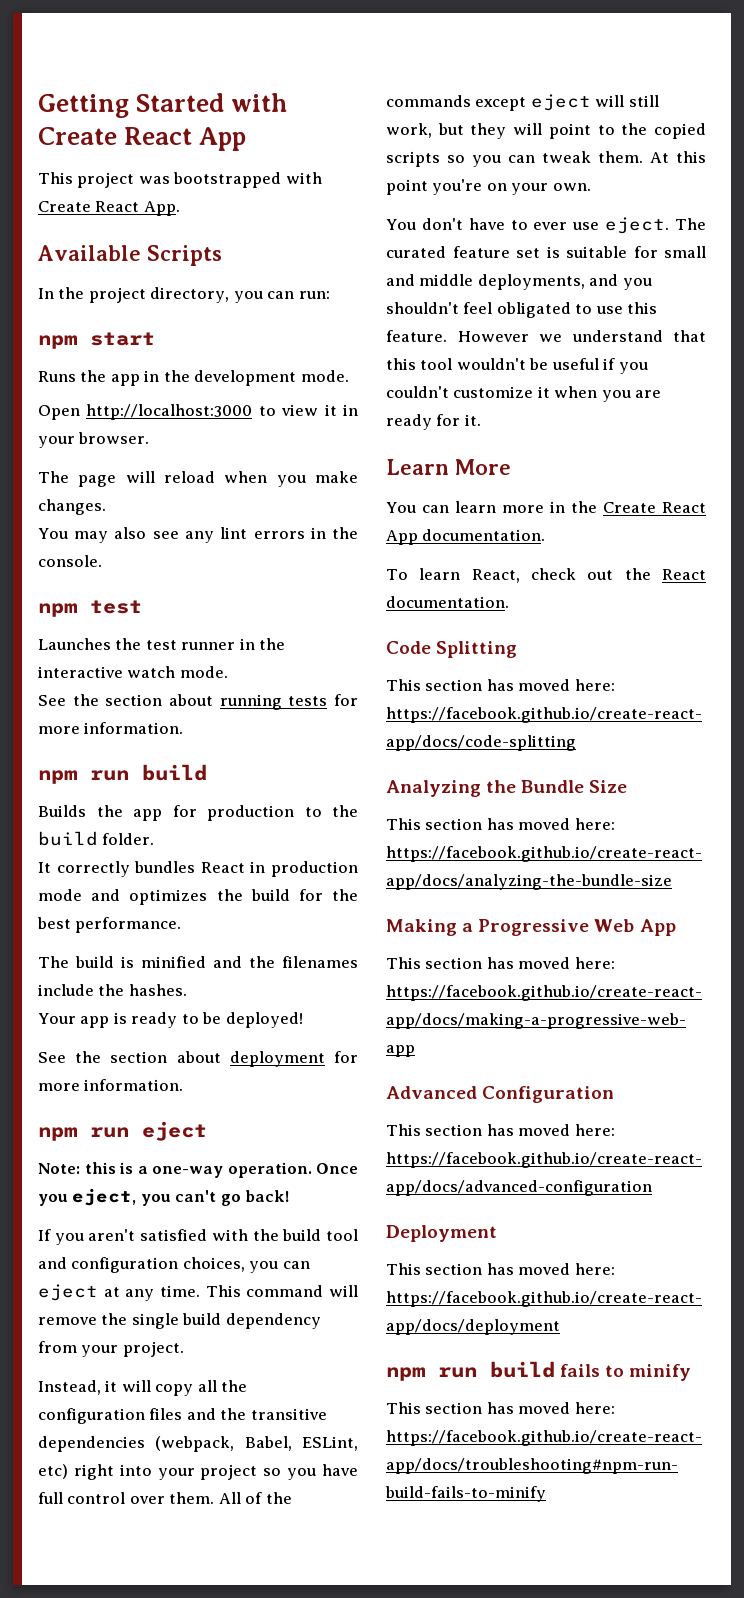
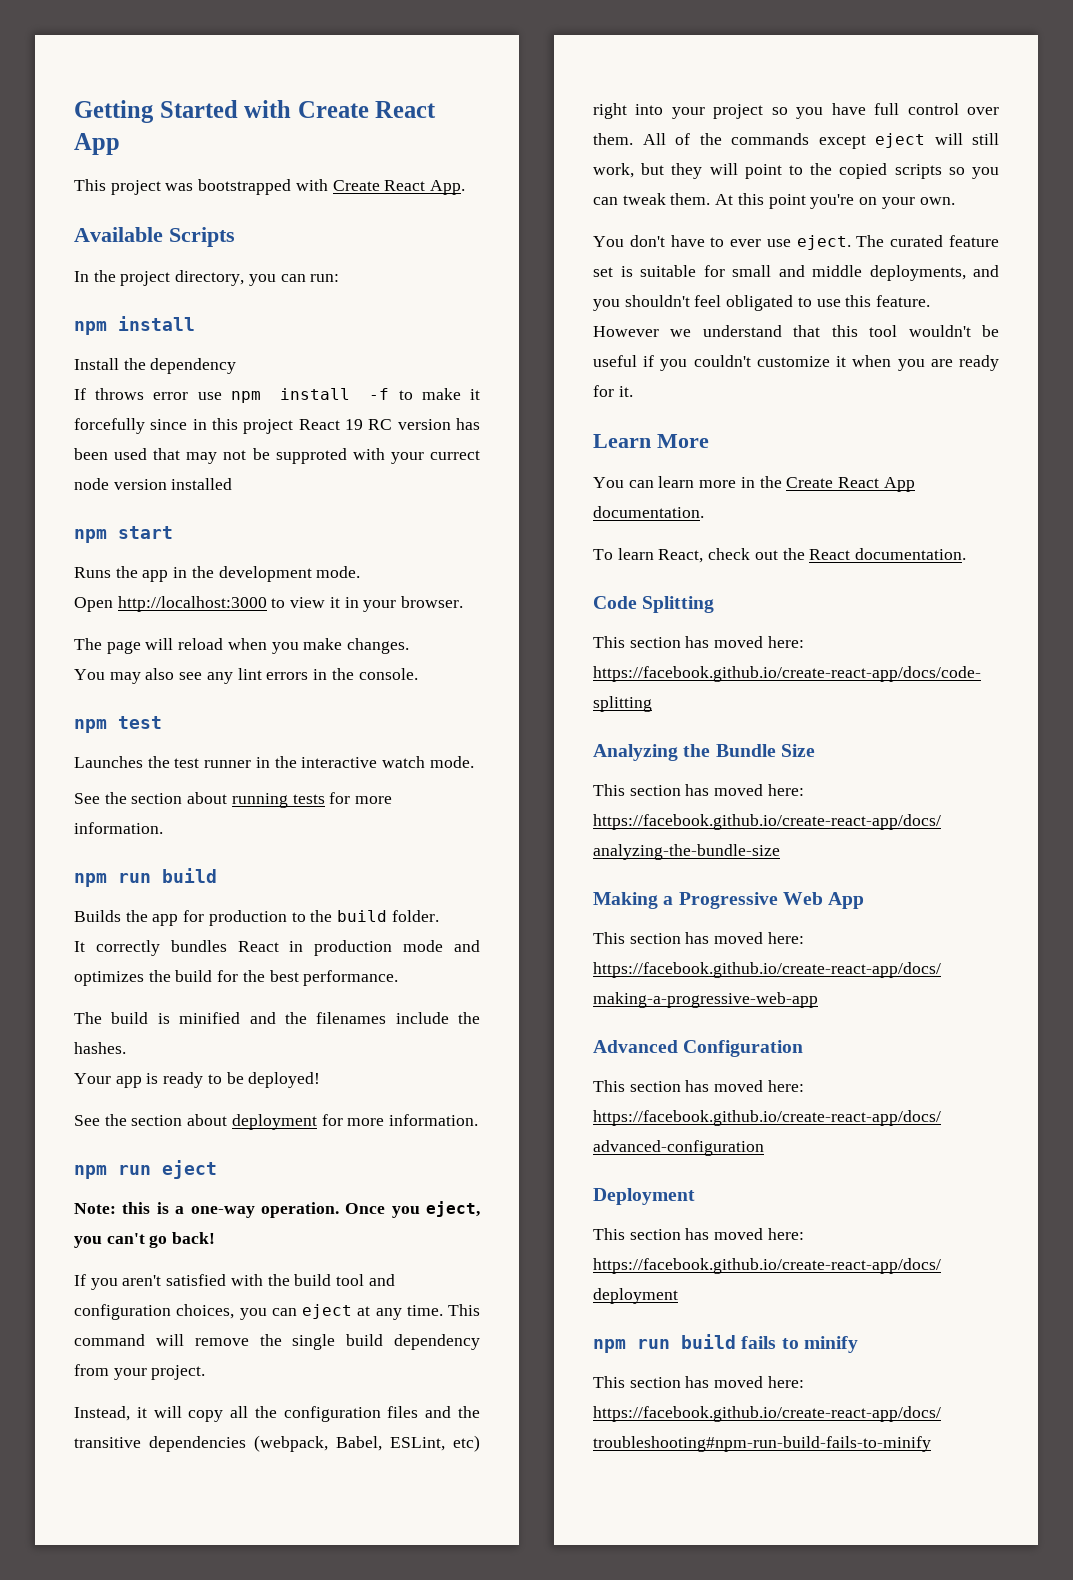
(330, 295) none -> [74,316,195,335] [74,358,237,374] [74,388,481,403] [74,418,480,434] [74,448,480,464] [74,478,233,490] // npm install // Install the dependency // If throws error use npm install -f to make it forcefully since in this project React 19 RC version has been used that may not be supproted with your currect node version installed

